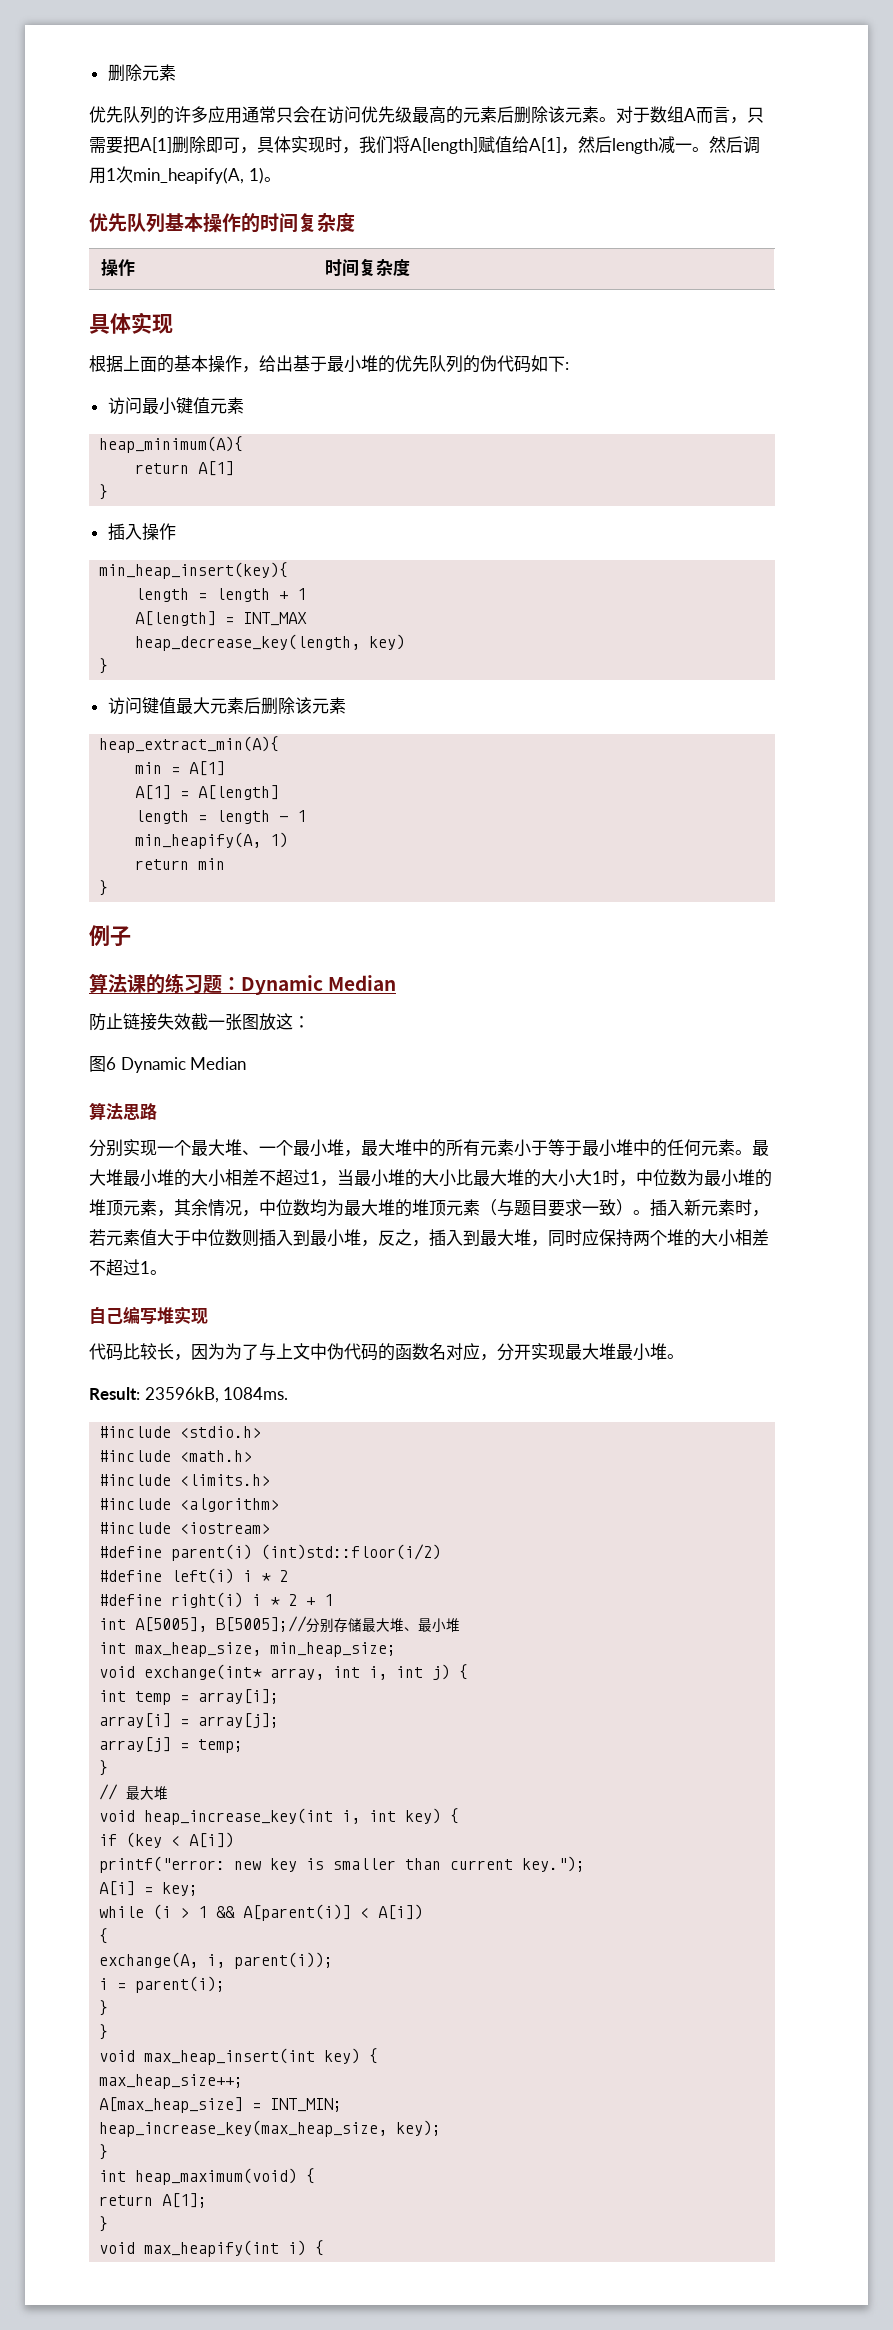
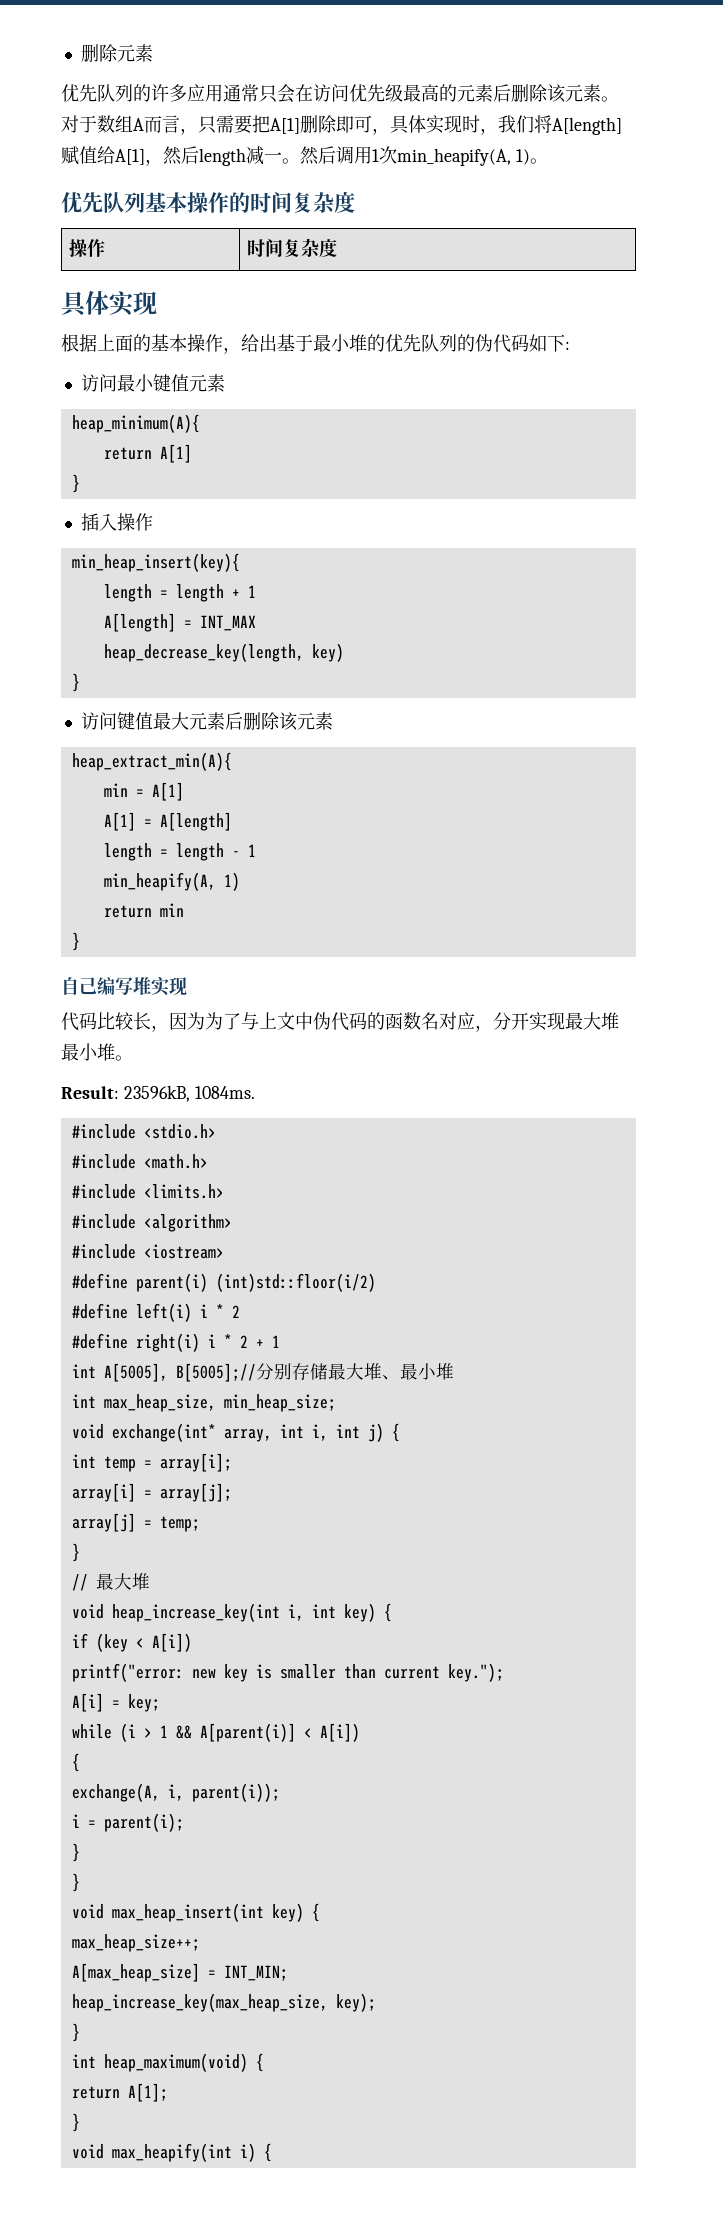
[89,925,131,947] [89,973,397,995] [89,1013,310,1031] [89,1056,247,1073] [89,1102,157,1120] [89,1139,769,1157] [89,1169,772,1187] [89,1199,769,1217] [89,1229,769,1247] [89,1259,167,1276] // 例子 // 算法课的练习题：Dynamic Median // 防止链接失效截一张图放这： // 图6 Dynamic Median // 算法思路 // 分别实现一个最大堆、一个最小堆，最大堆中的所有元素小于等于最小堆中的任何元素。最大堆最小堆的大小相差不超过1，当最小堆的大小比最大堆的大小大1时，中位数为最小堆的堆顶元素，其余情况，中位数均为最大堆的堆顶元素（与题目要求一致）。插入新元素时，若元素值大于中位数则插入到最小堆，反之，插入到最大堆，同时应保持两个堆的大小相差不超过1。 -> (80, 941) none

